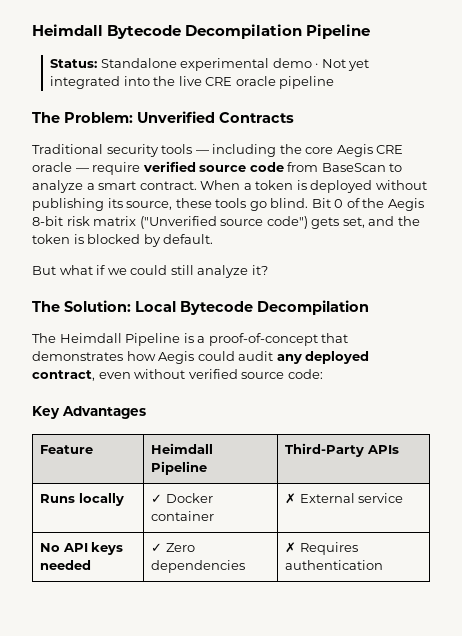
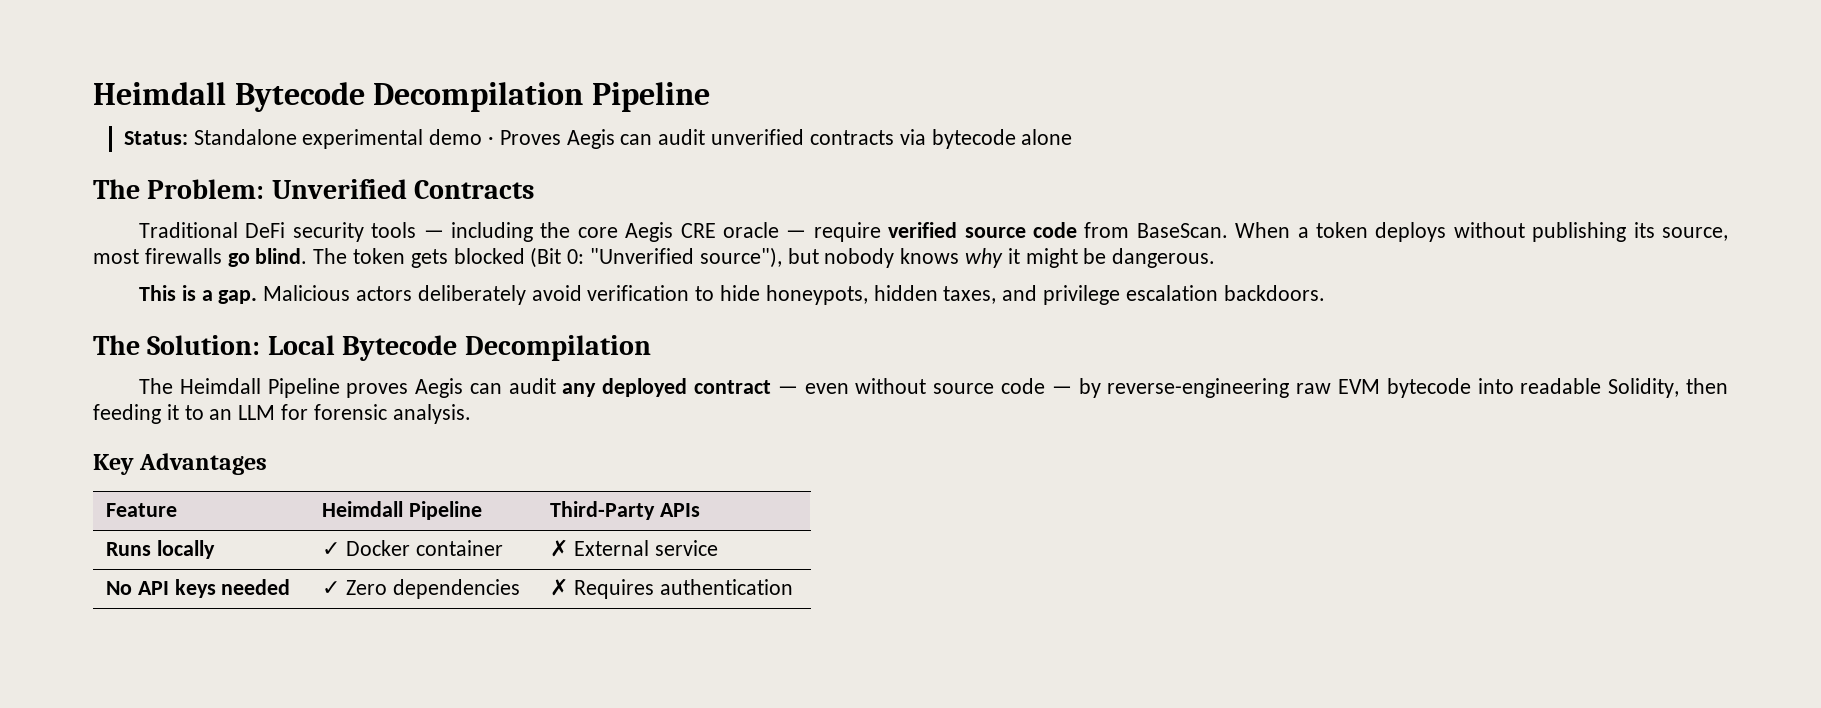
[321,59,370,71] [50,76,335,89] Not yet integrated into the live CRE oracle pipeline -> [499,129,1073,149] Proves Aegis can audit unverified contracts via bytecode alone
(103, 149) none -> [245,222,286,238] DeFi
[321,163,403,172] [32,180,197,193] BaseScan to analyze a smart contract. -> [1136,223,1228,238] BaseScan.
[296,180,373,193] is deployed -> [1375,222,1447,242] deploys
[175,198,424,211] [32,216,420,229] [32,234,214,247] [32,265,268,278] these tools go blind. Bit 0 of the Aegis 8-bit risk matrix ("Unverified source code") gets set, and the token is blocked by default. // But what if we could still analyze it? -> [93,247,1216,268] [138,285,1325,305] most firewalls go blind. The token gets blocked (Bit 0: "Unverified source"), but nobody knows why it might be dangerous. // This is a gap. Malicious actors deliberately avoid verification to hide honeypots, hidden taxes, and privilege escalation backdoors.
[183,333,349,346] [32,351,370,364] [32,369,323,381] is a proof-of-concept that demonstrates how Aegis could audit any deployed contract, even without verified source code: -> [346,378,1729,398] [93,404,471,424] proves Aegis can audit any deployed contract — even without source code — by reverse-engineering raw EVM bytecode into readable Solidity, then feeding it to an LLM for forensic analysis.

